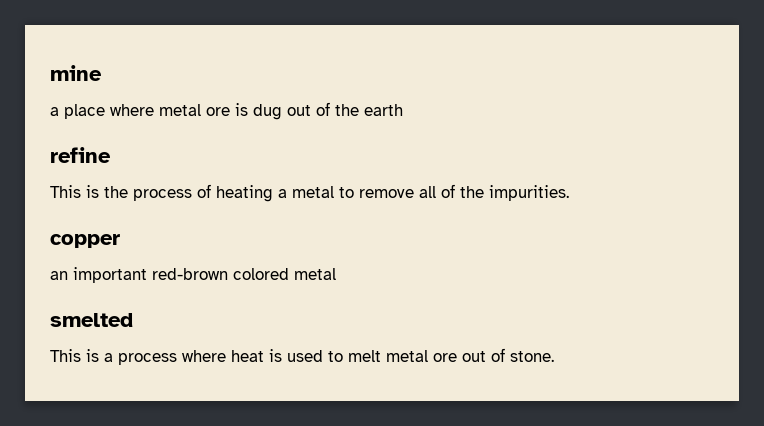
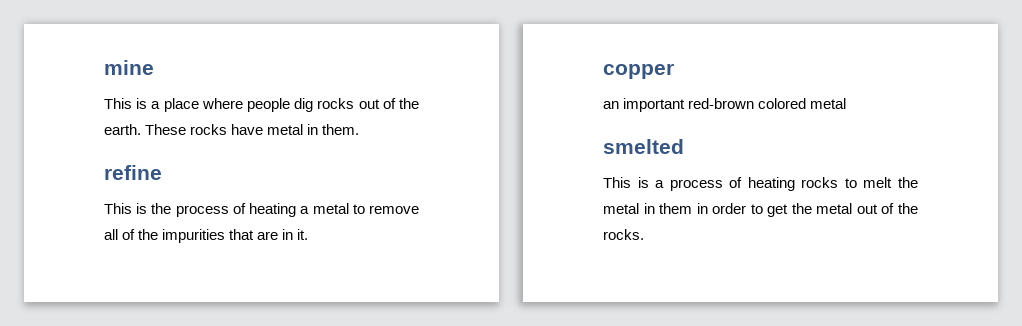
(102, 73) none -> [104,98,148,109] This is
[159,102,403,120] metal ore is dug out of the earth -> [247,98,419,112] [104,124,360,135] people dig rocks out of the earth. These rocks have metal in them.
[489,185,569,201] impurities. -> [162,229,309,243] impurities that are in it.
[182,348,554,362] where heat is used to melt metal ore out of stone. -> [729,177,918,191] [603,203,918,217] [603,229,644,240] of heating rocks to melt the metal in them in order to get the metal out of the rocks.

